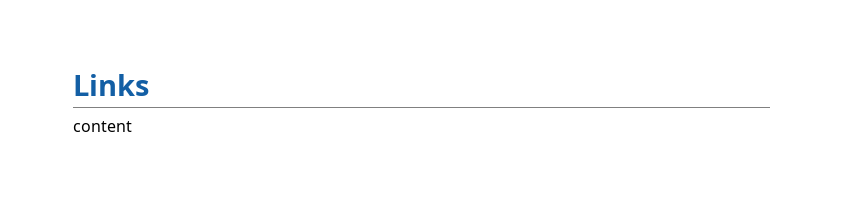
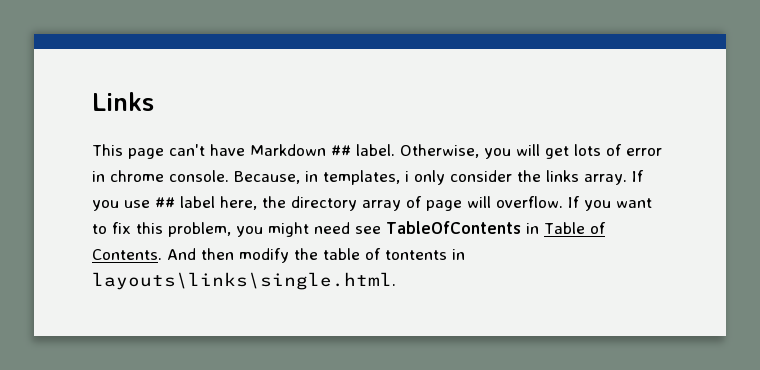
[73,121,132,132] content -> [92,144,662,159] [92,170,644,185] [92,196,652,211] [92,221,606,237] [92,248,465,263] [92,272,396,290] This page can't have Markdown ## label. Otherwise, you will get lots of error in chrome console. Because, in templates, i only consider the links array. If you use ## label here, the directory array of page will overflow. If you want to fix this problem, you might need see TableOfContents in Table of Contents. And then modify the table of tontents in layouts\links\single.html.

